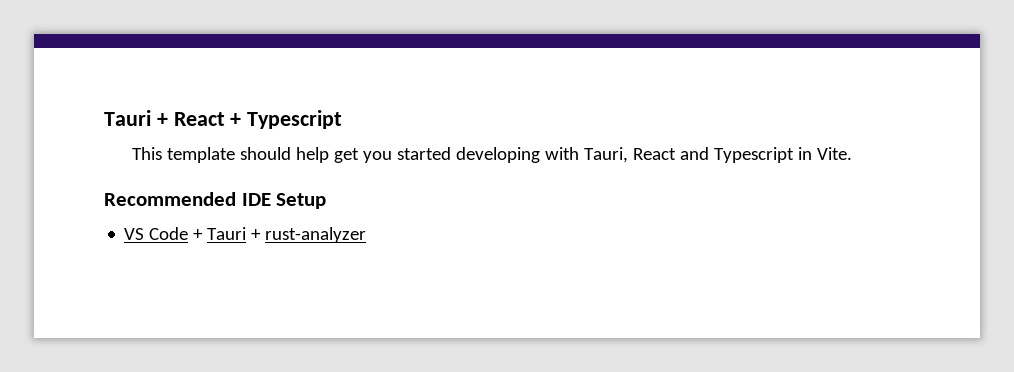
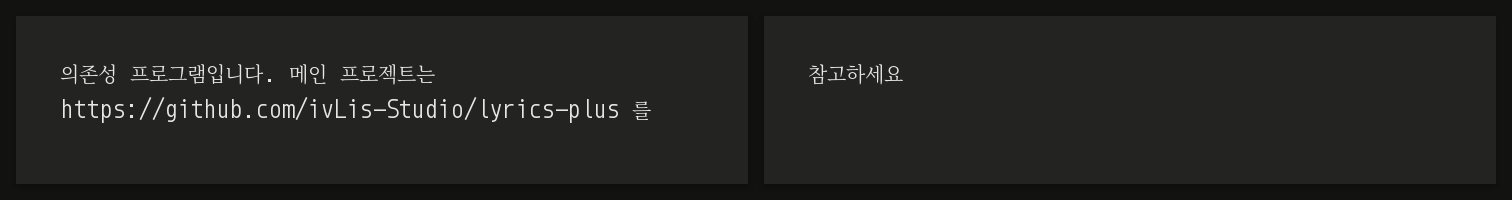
[104,110,343,129] [132,147,853,163] [104,192,327,209] [124,227,367,243] Tauri + React + Typescript // This template should help get you started developing with Tauri, React and Typescript in Vite. // Recommended IDE Setup // VS Code + Tauri + rust-analyzer -> [60,64,435,85] [60,96,651,123] [808,64,903,85] 의존성 프로그램입니다. 메인 프로젝트는 https://github.com/ivLis-Studio/lyrics-plus 를 참고하세요

